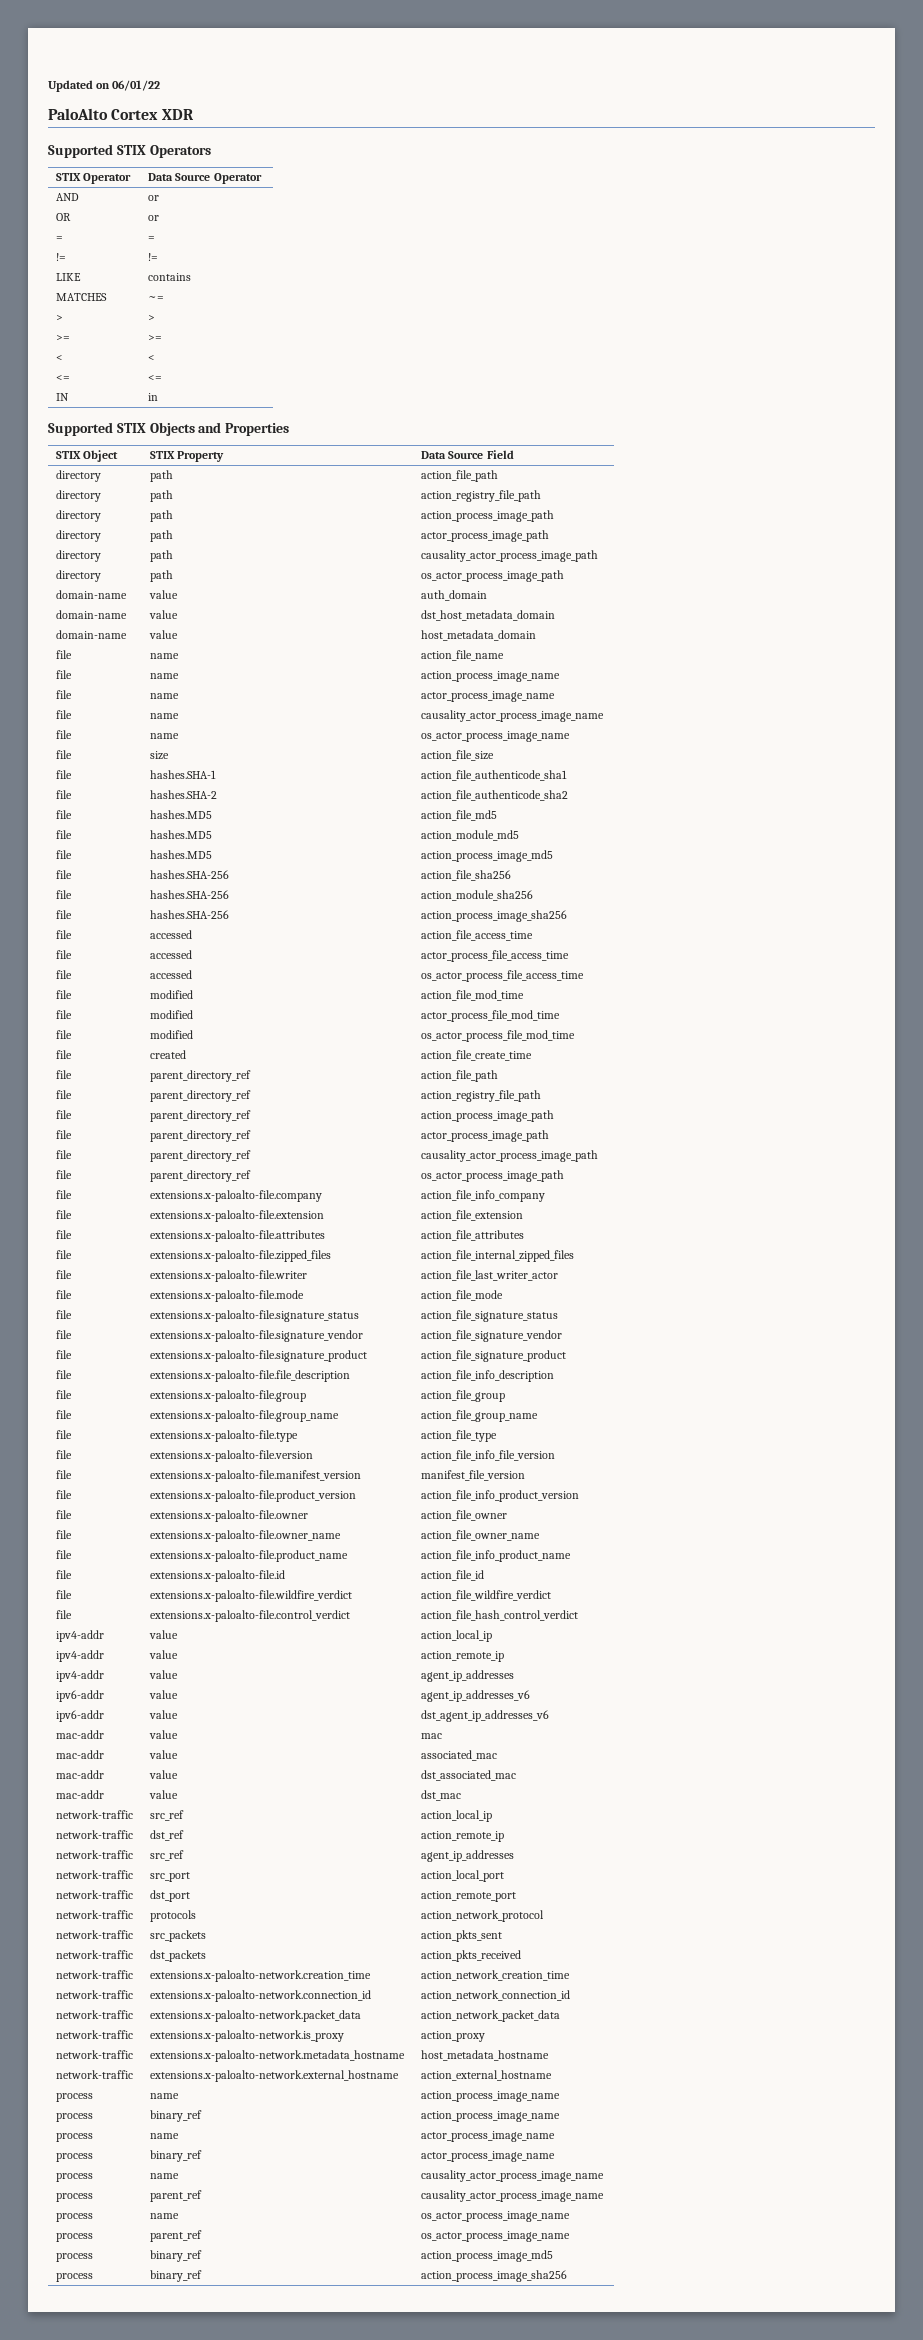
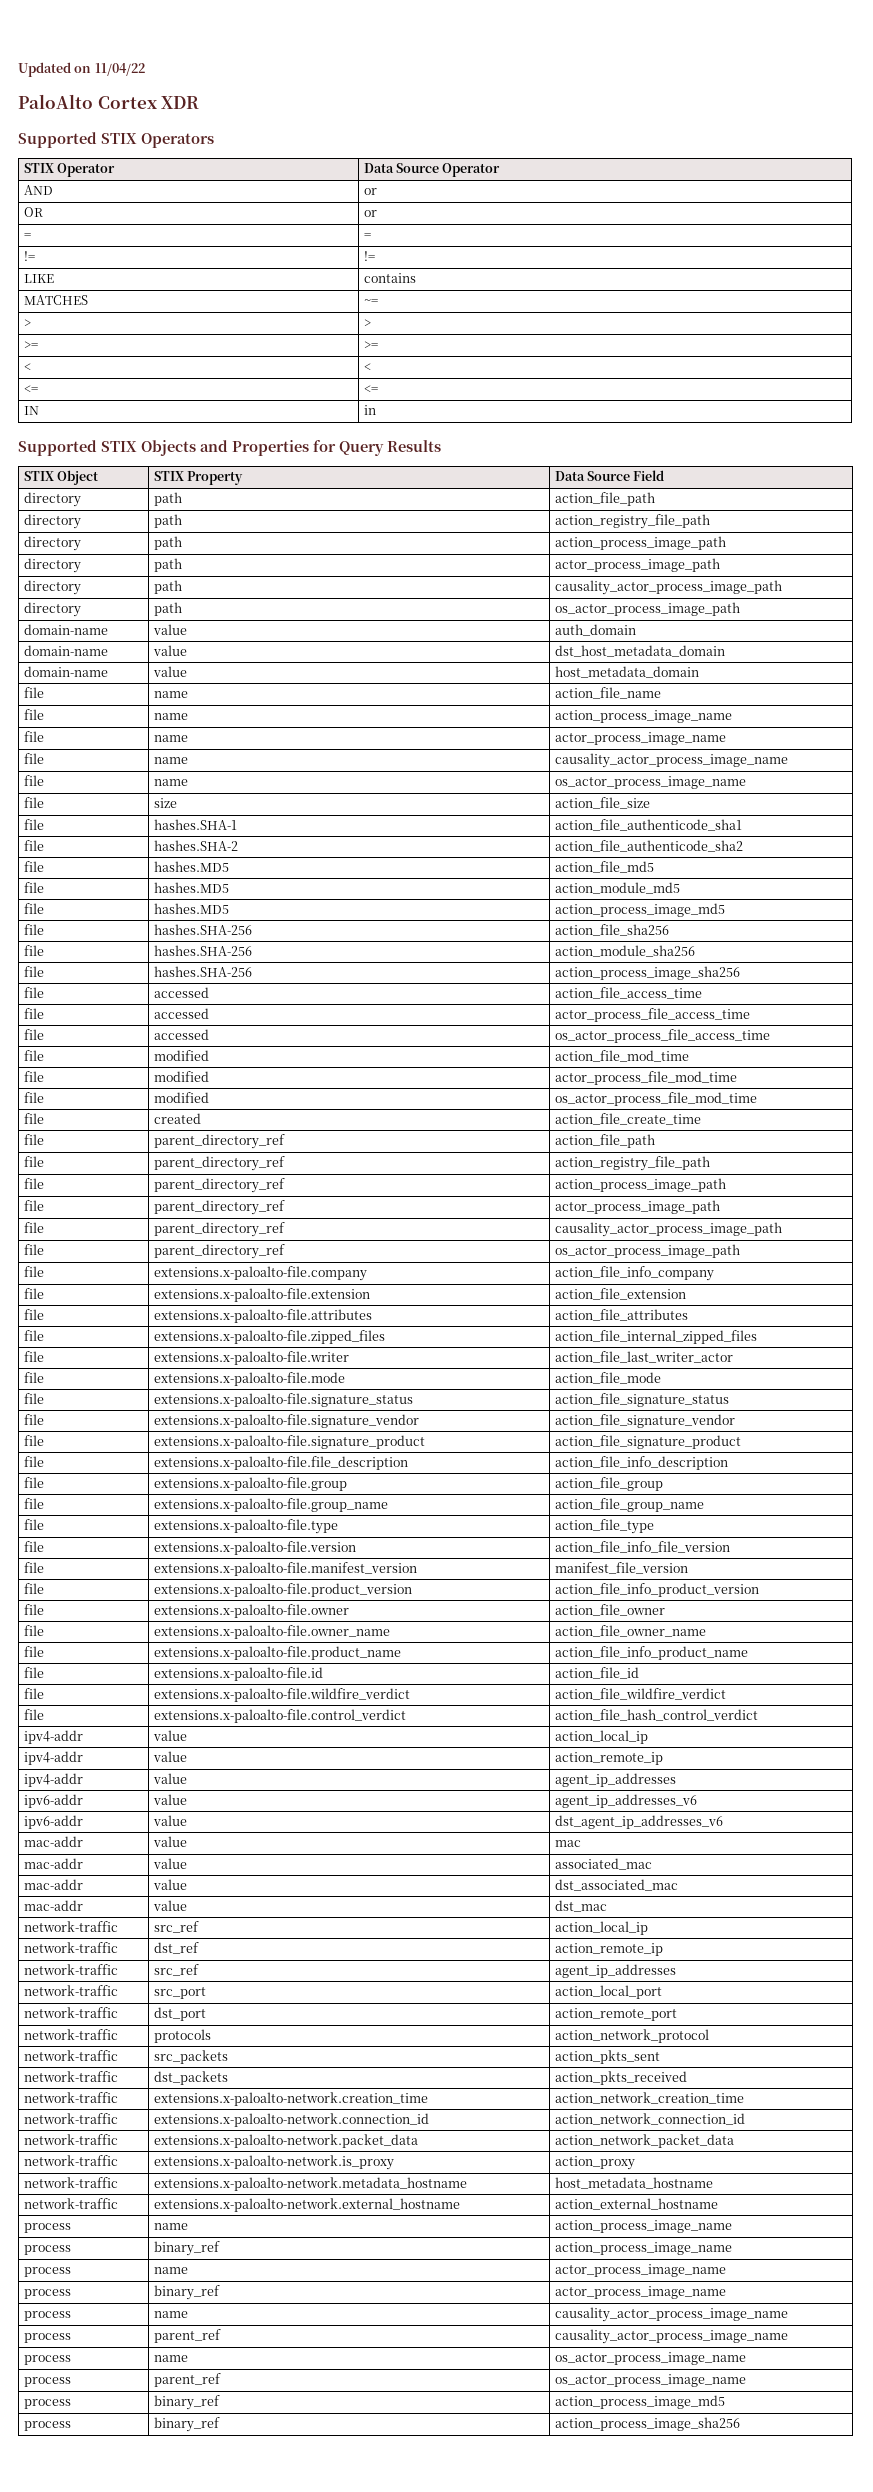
[112,80,161,91] 06/01/22 -> [94,63,145,76] 11/04/22
(290, 429) none -> [313,440,441,456] for Query Results

